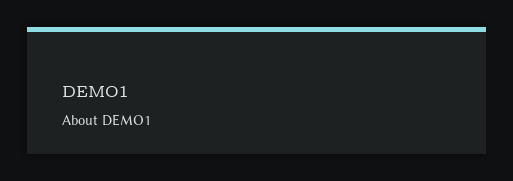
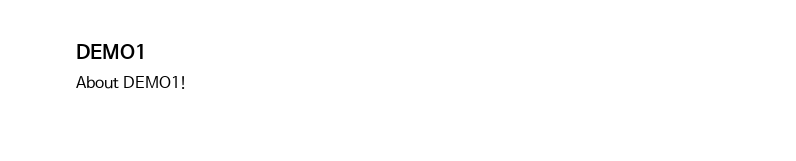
[102,114,151,126] DEMO1 -> [123,76,188,89] DEMO1!

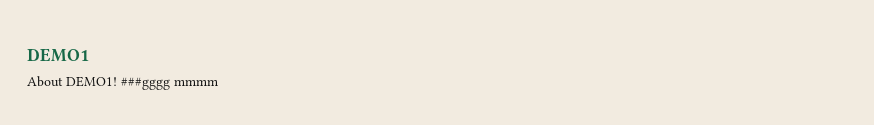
(188, 82) none -> [121,77,218,90] ###gggg mmmm

